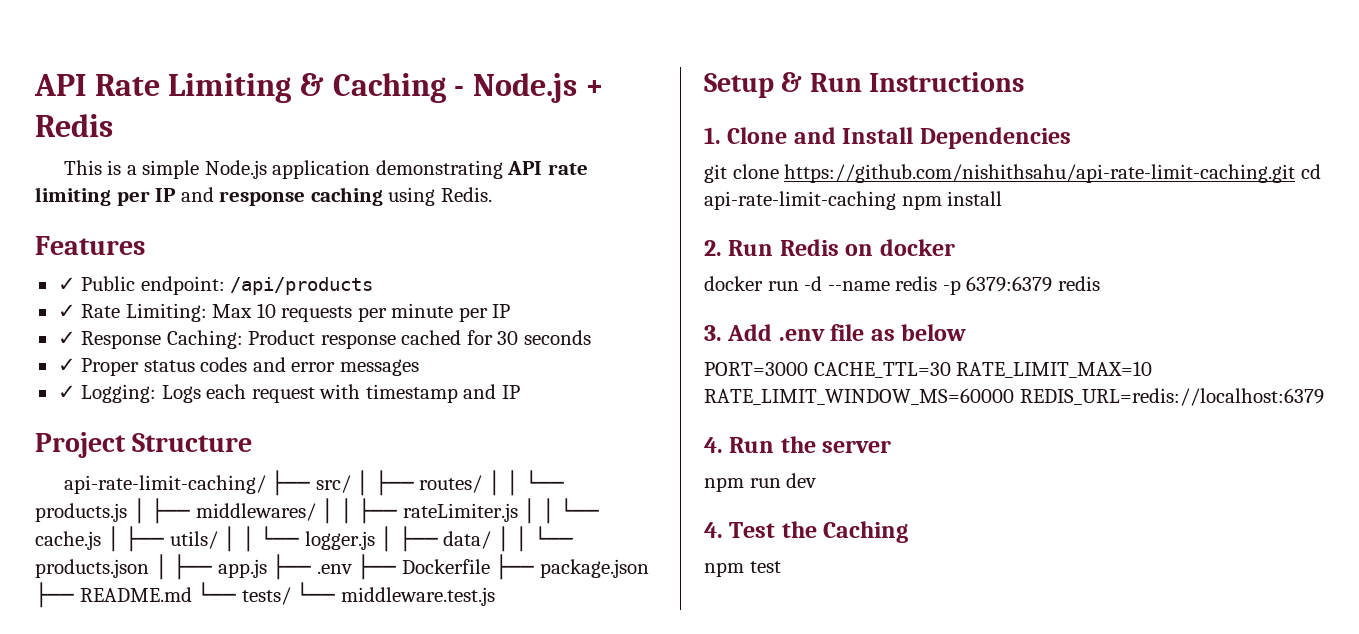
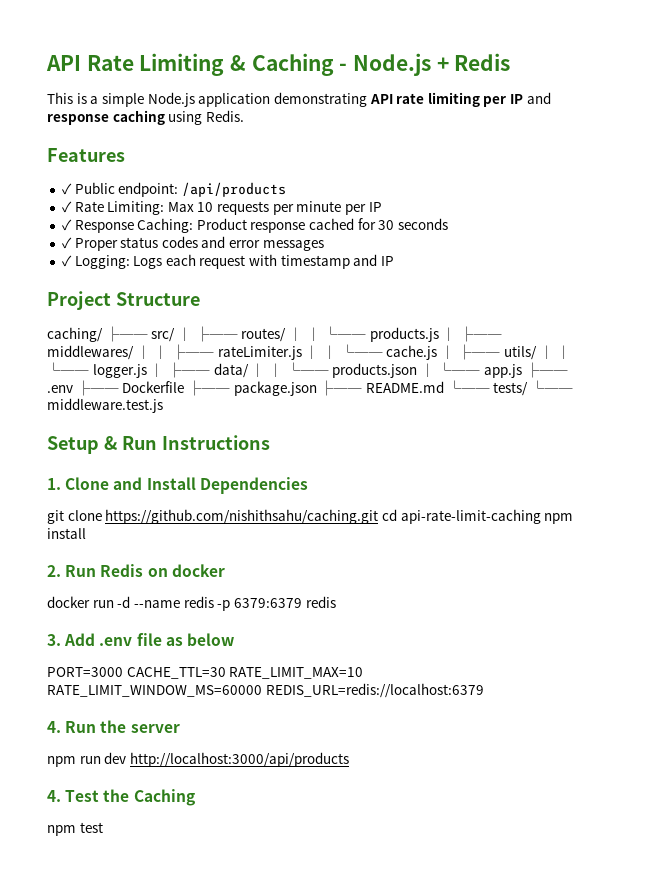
[63,475,266,494] api-rate-limit-caching/ -> [47,327,103,342] caching/
[173,554,213,580] ├── -> [438,362,481,375] └──
[784,164,1296,183] https://github.com/nishithsahu/api-rate-limit-caching.git -> [105,509,379,524] https://github.com/nishithsahu/caching.git
(817, 480) none -> [129,752,349,767] http://localhost:3000/api/products

